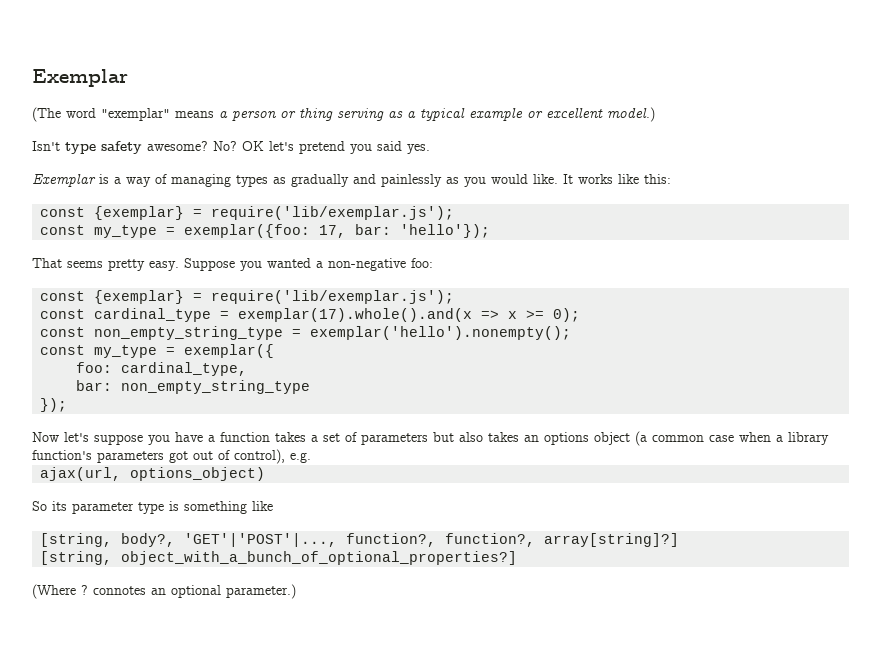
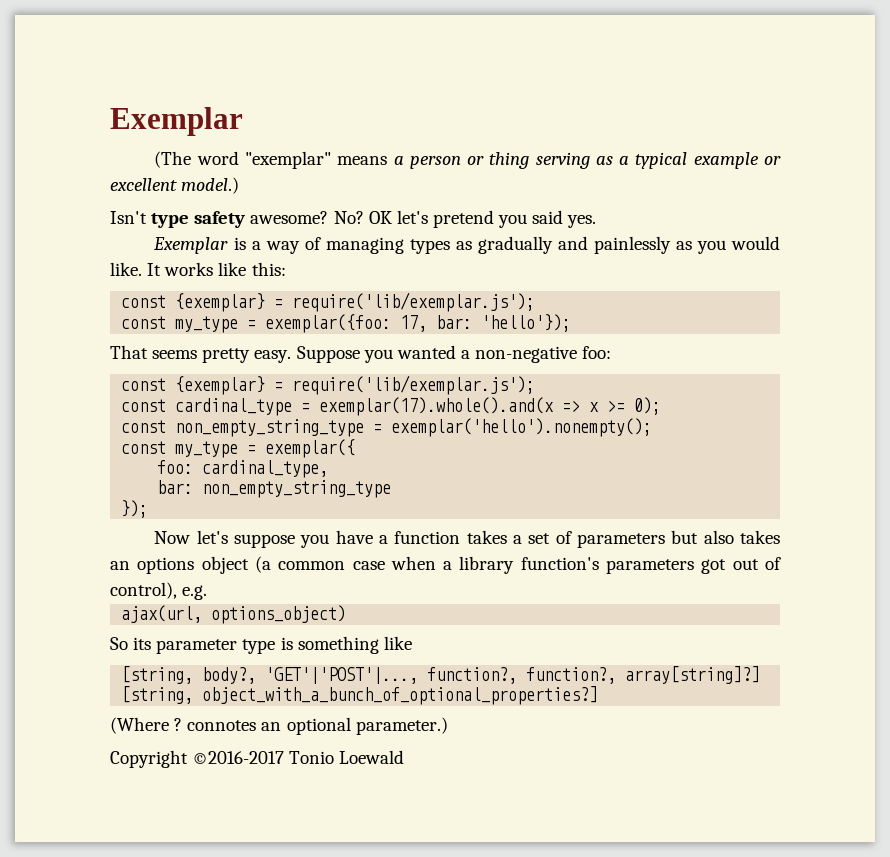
(296, 591) none -> [110,750,405,768] // Copyright ©2016-2017 Tonio Loewald

